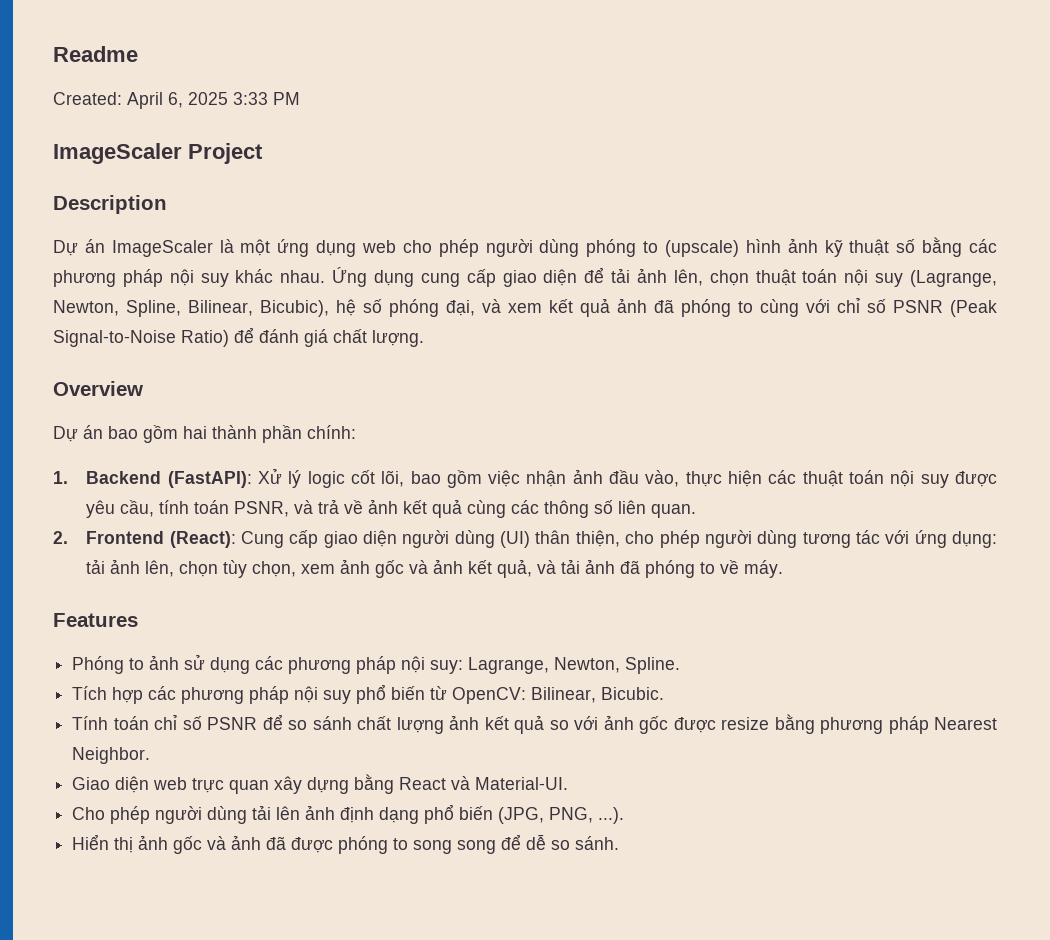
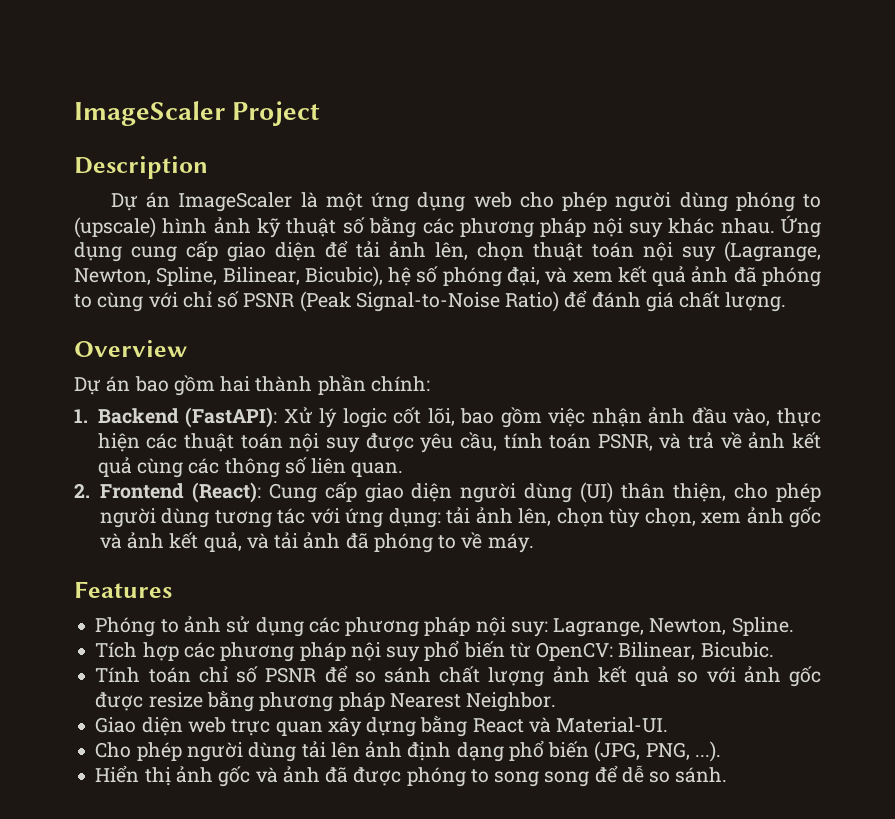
[53,46,138,62] [53,92,300,109] Readme // Created: April 6, 2025 3:33 PM // -> (74, 113) none

